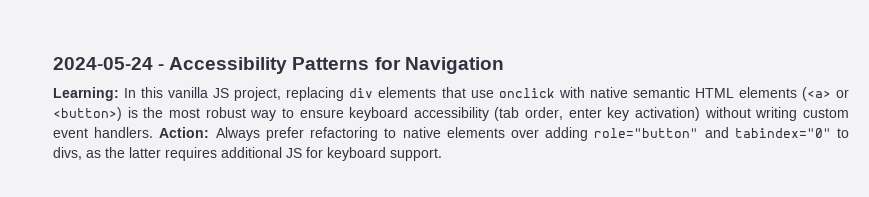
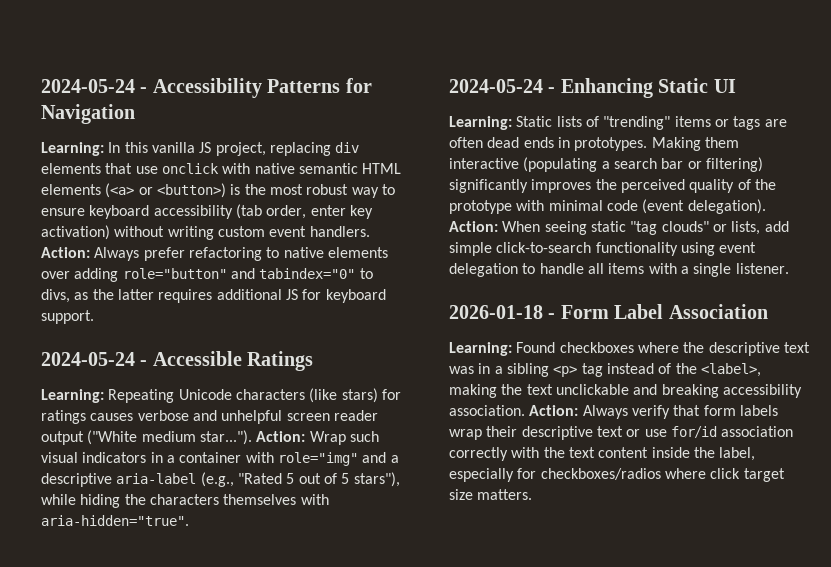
(442, 154) none -> [41,351,314,371] [41,388,401,403] [41,410,378,424] [41,430,379,445] [41,452,399,466] [41,472,400,487] [41,494,329,508] [41,515,189,526] [449,78,736,98] [449,116,787,130] [449,137,739,151] [449,157,763,172] [449,179,776,193] [449,199,766,214] [449,221,789,235] [449,242,757,256] [449,263,789,277] [449,304,768,319] [449,342,810,356] [449,363,761,377] [449,384,802,398] [449,405,778,419] [449,426,794,440] [449,447,756,461] [449,468,785,482] [449,489,533,500] // 2024-05-24 - Accessible Ratings // Learning: Repeating Unicode characters (like stars) for ratings causes verbose and unhelpful screen reader output ("White medium star..."). Action: Wrap such visual indicators in a container with role="img" and a descriptive aria-label (e.g., "Rated 5 out of 5 stars"), while hiding the characters themselves with aria-hidden="true". // 2024-05-24 - Enhancing Static UI // Learning: Static lists of "trending" items or tags are often dead ends in prototypes. Making them interactive (populating a search bar or filtering) significantly improves the perceived quality of the prototype with minimal code (event delegation). Action: When seeing static "tag clouds" or lists, add simple click-to-search functionality using event delegation to handle all items with a single listener. // 2026-01-18 - Form Label Association // Learning: Found checkboxes where the descriptive text was in a sibling <p> tag instead of the <label>, making the text unclickable and breaking accessibility association. Action: Always verify that form labels wrap their descriptive text or use for/id association correctly with the text content inside the label, especially for checkboxes/radios where click target size matters.

